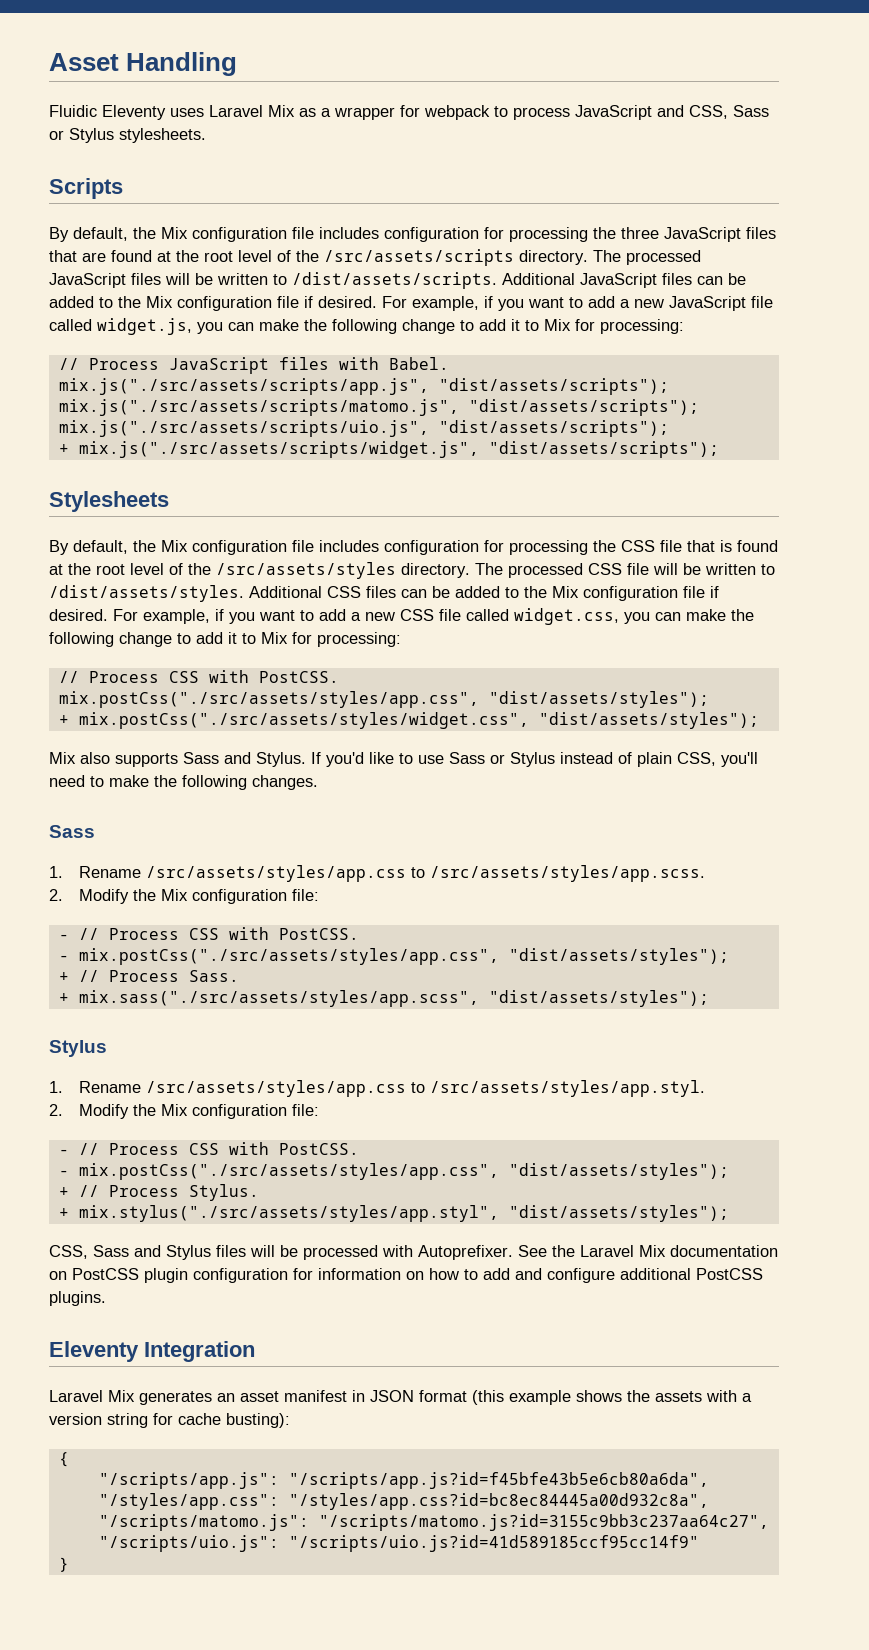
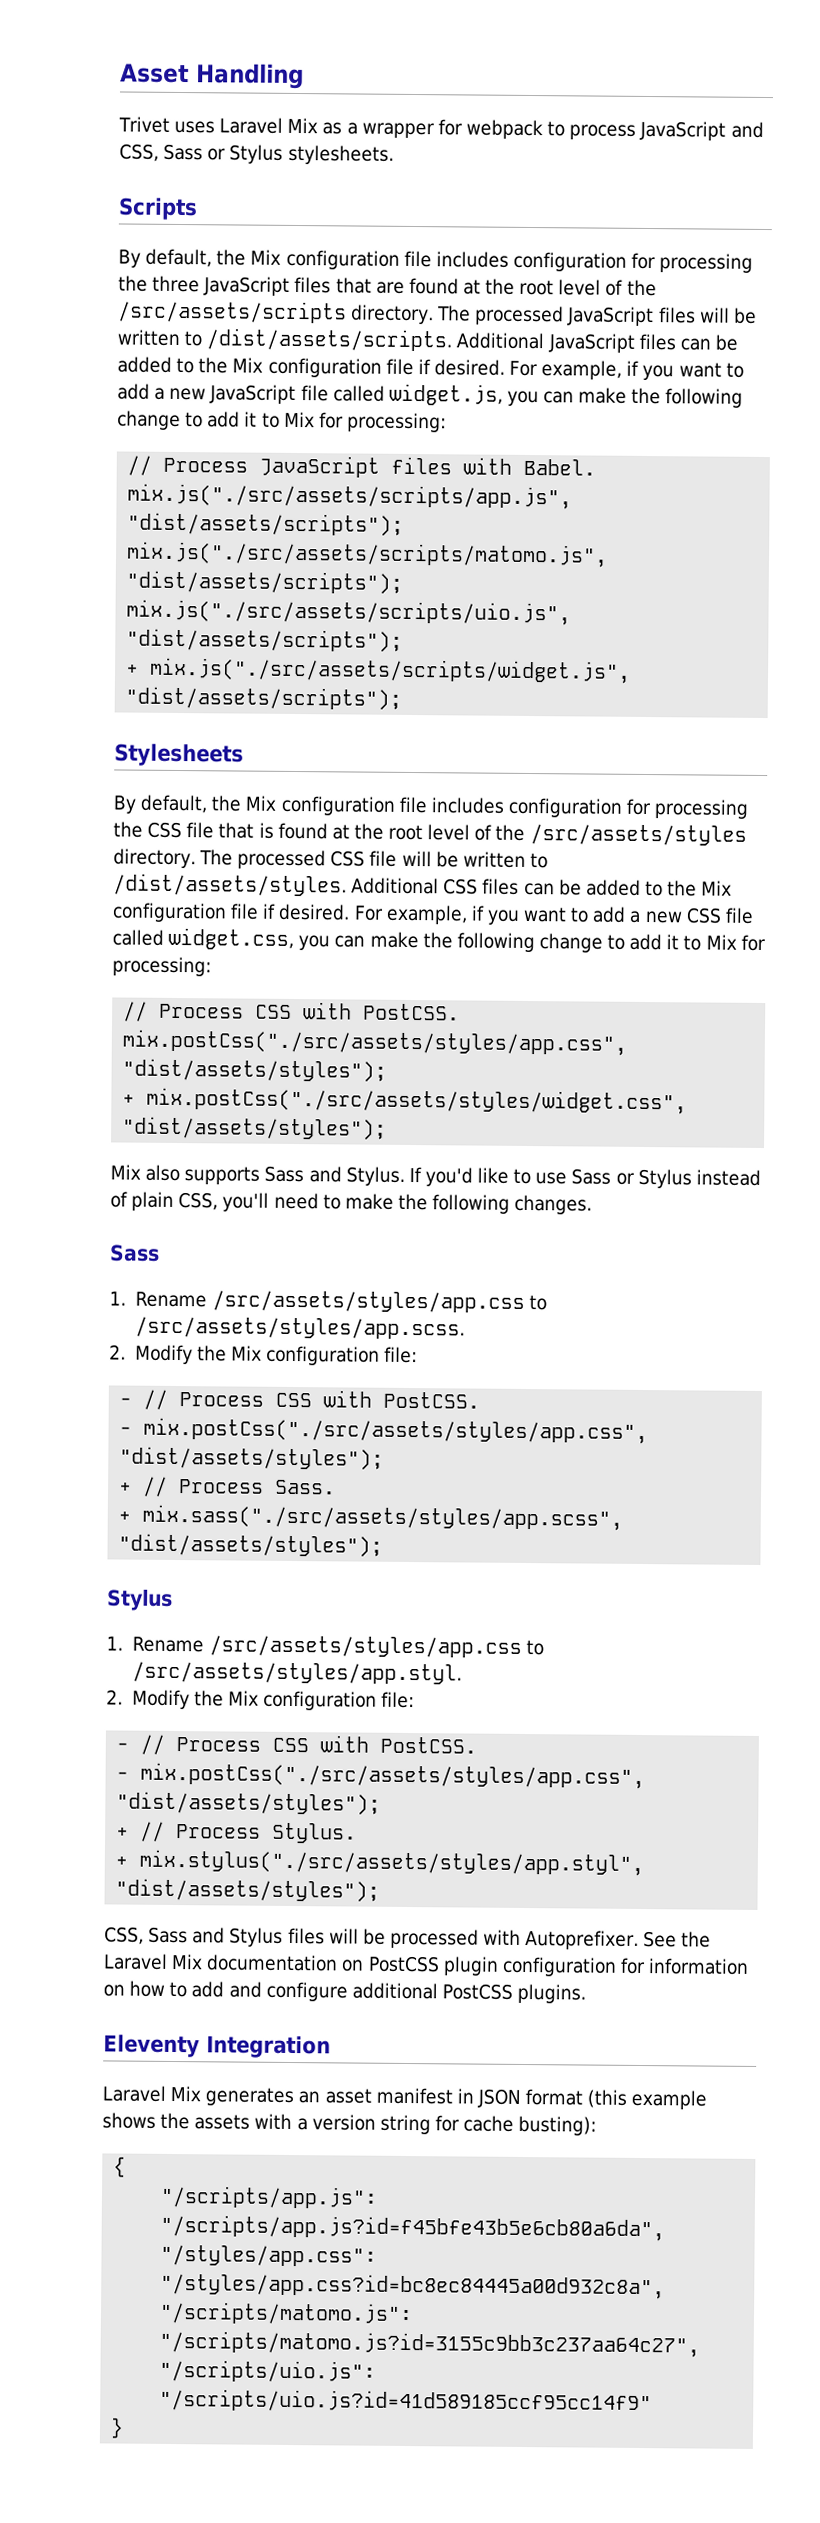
[49,105,166,120] Fluidic Eleventy -> [118,116,170,133] Trivet

